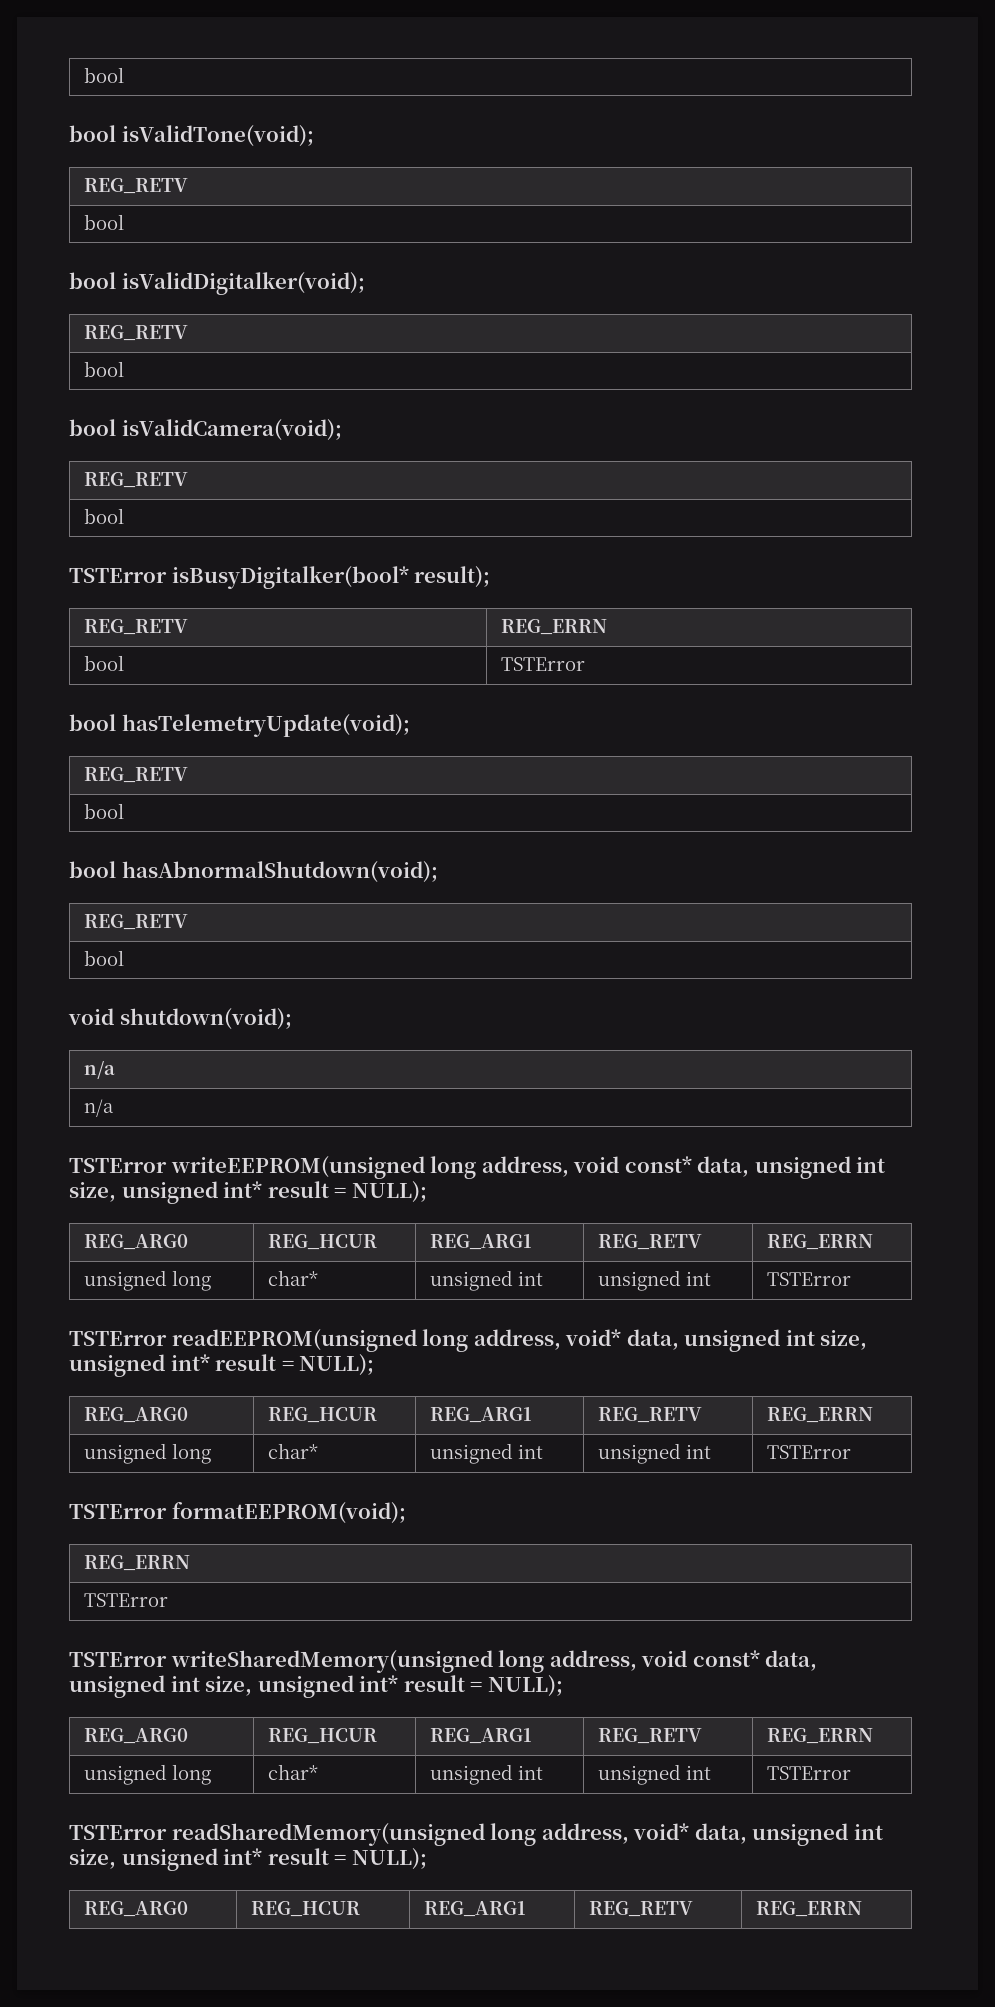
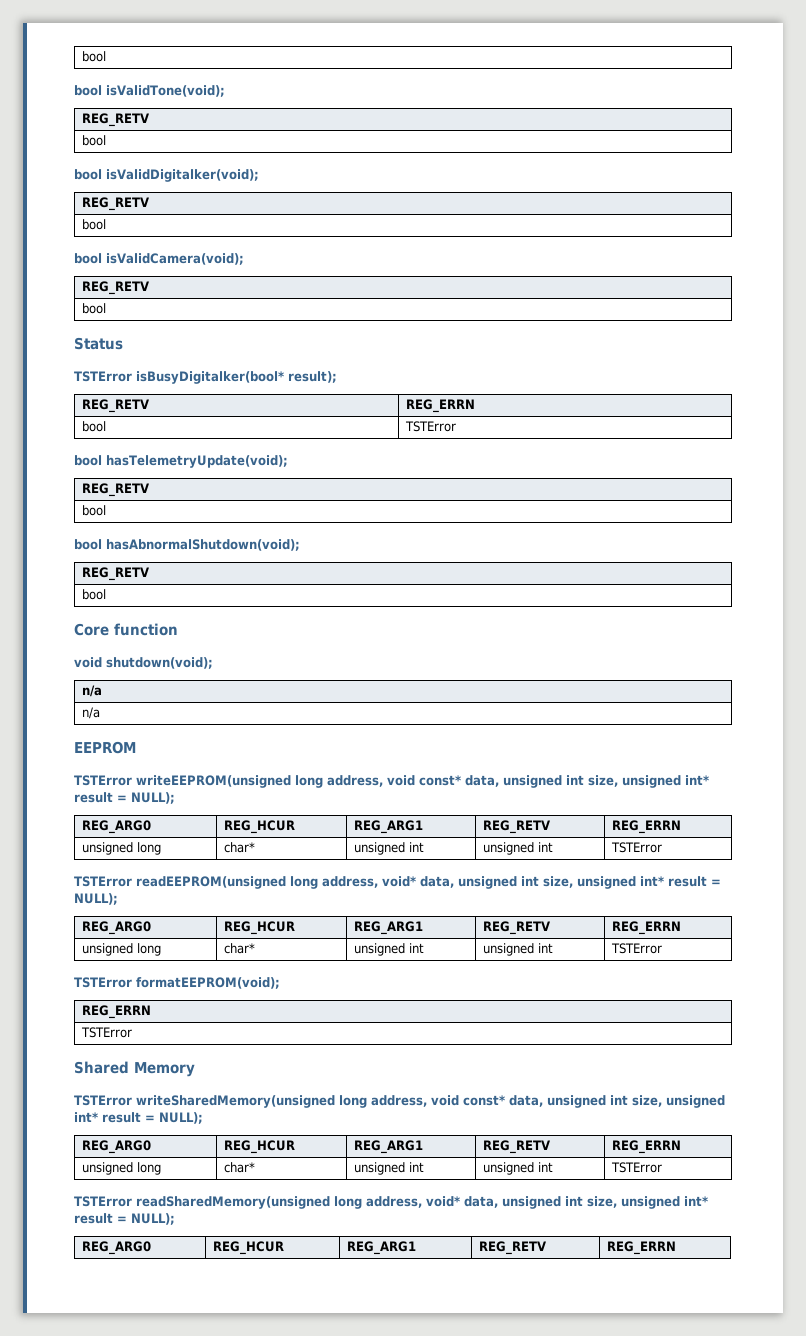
(125, 516) none -> [74,337,123,350] // Status
(125, 958) none -> [74,623,178,636] // Core function
(115, 1108) none -> [74,741,136,754] // EEPROM
(169, 1600) none -> [74,1061,195,1077] // Shared Memory

